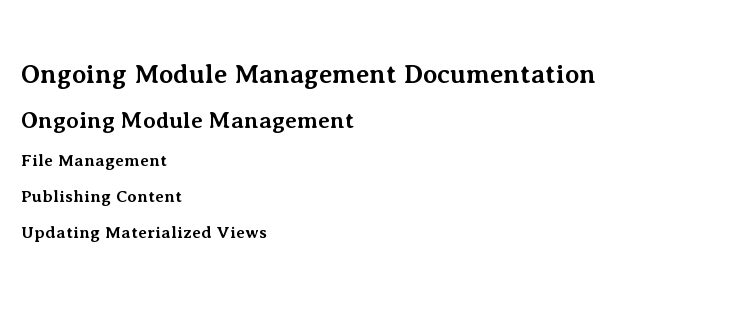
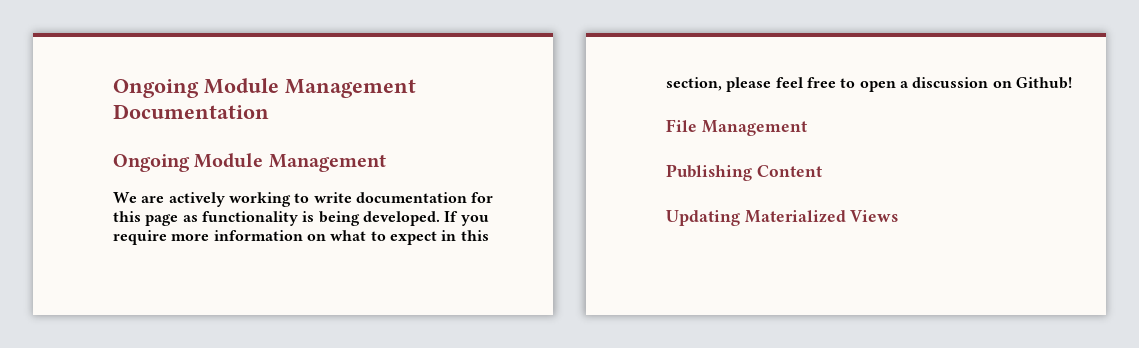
(355, 122) none -> [113,192,494,207] [113,211,489,226] [113,230,489,245] [666,77,1072,92] // We are actively working to write documentation for this page as functionality is being developed. If you require more information on what to expect in this section, please feel free to open a discussion on Github!

